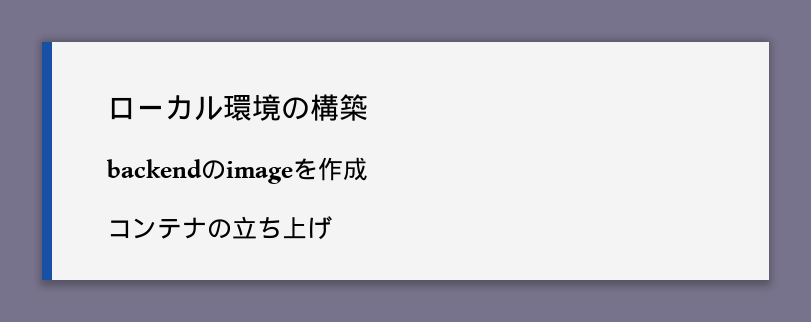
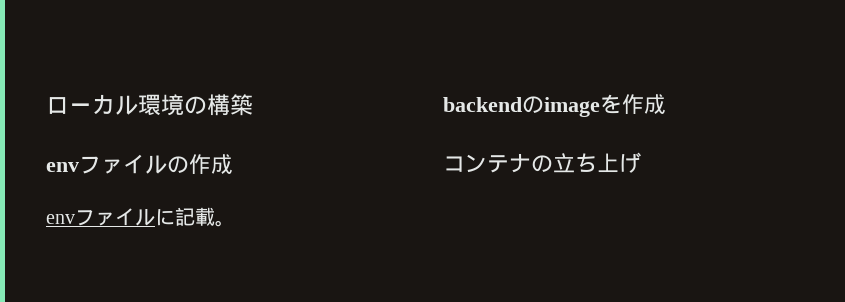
(368, 107) none -> [46,154,233,174] [46,207,235,227] // envファイルの作成 // envファイルに記載。

